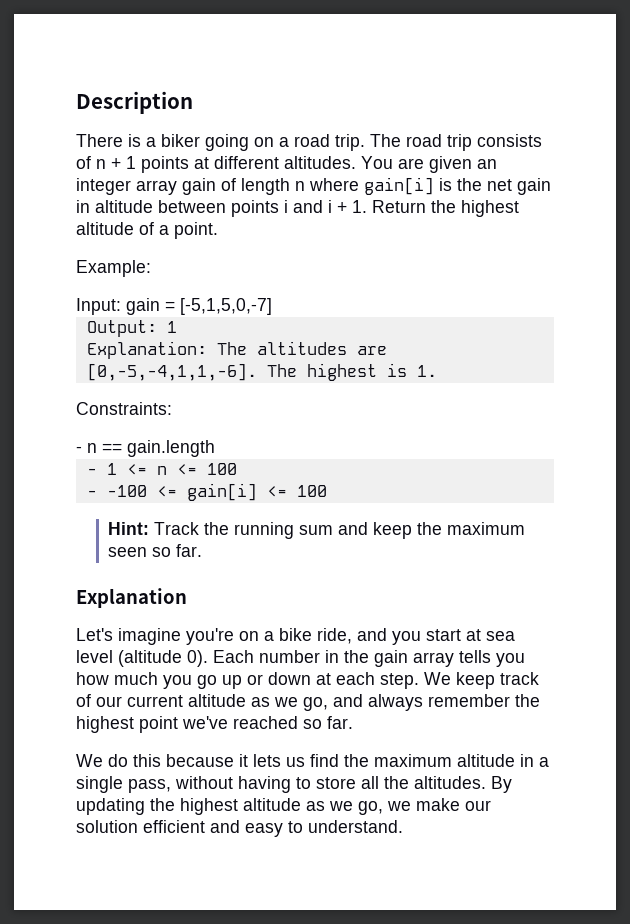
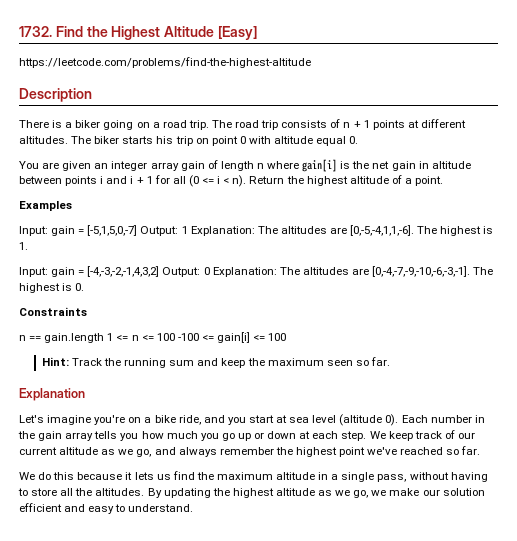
(76, 102) none -> [19,26,257,40] [19,57,311,68] 1732. Find the Highest Altitude [Easy] // https://leetcode.com/problems/find-the-highest-altitude //
(356, 162) none -> [71,136,359,146] The biker starts his trip on point 0 with altitude equal 0. //
[352,200,367,213] 1. -> [146,175,247,187] 1 for all (0 <= i < n).
[76,260,151,277] Example: -> [19,201,72,211] Examples
(272, 306) // -> (138, 230) none
(177, 327) // -> (188, 230) none
[76,402,172,415] [76,446,82,453] Constraints: // - -> [19,266,494,277] [19,283,85,293] [19,307,87,316] Input: gain = [-4,-3,-2,-1,4,3,2] Output: 0 Explanation: The altitudes are [0,-4,-7,-9,-10,-6,-3,-1]. The highest is 0. // Constraints //
[86,468,97,475] // - -> (105, 338) none
[86,490,97,497] // - -> (175, 337) none

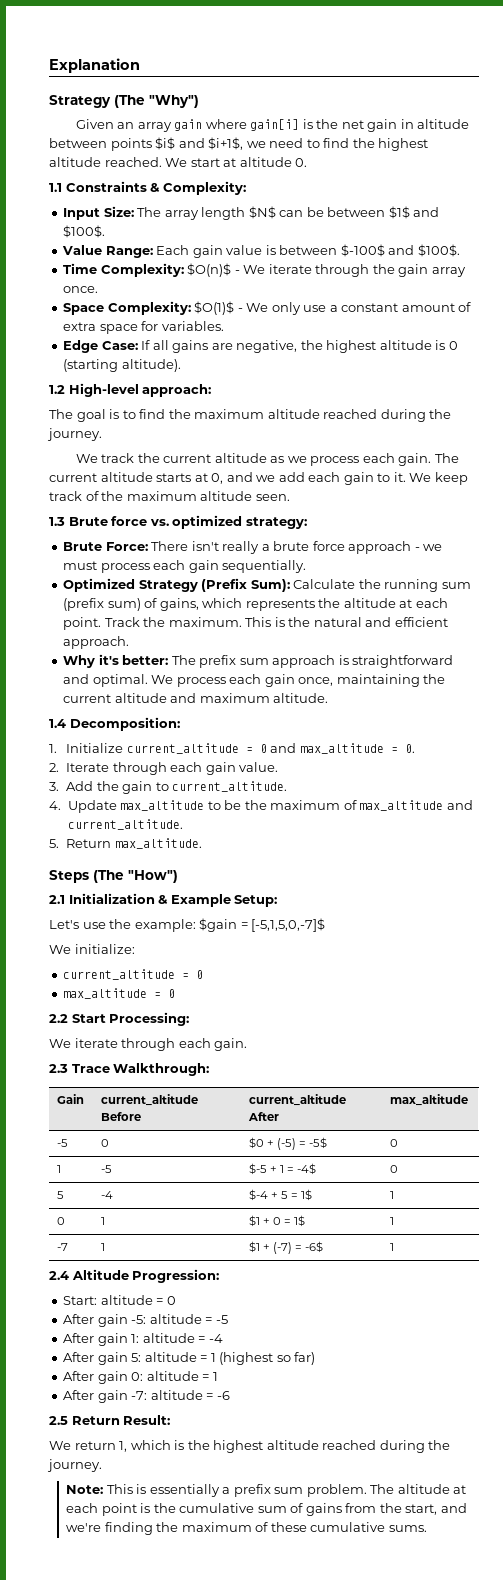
[19,26,257,40] [19,57,311,68] [19,88,92,102] [19,119,466,130] [19,136,359,146] [19,160,264,171] 1732. Find the Highest Altitude [Easy] // https://leetcode.com/problems/find-the-highest-altitude // Description // There is a biker going on a road trip. The road trip consists of n + 1 points at different altitudes. The biker starts his trip on point 0 with altitude equal 0. // You are given an integer array gain of length n -> [49,58,140,73] [49,95,199,108] [75,119,203,132] Explanation // Strategy (The "Why") // Given an array gain
[100,175,444,187] [19,201,72,211] [19,225,494,236] [19,242,28,250] [19,266,494,277] [19,283,85,293] i and i + 1 for all (0 <= i < n). Return the highest altitude of a point. // Examples // Input: gain = [-5,1,5,0,-7] Output: 1 Explanation: The altitudes are [0,-5,-4,1,1,-6]. The highest is 1. // Input: gain = [-4,-3,-2,-1,4,3,2] Output: 0 Explanation: The altitudes are [0,-4,-7,-9,-10,-6,-3,-1]. The highest is 0. // -> [155,137,429,151] [49,157,308,167] [49,183,62,192] $i$ and $i+1$, we need to find the highest altitude reached. We start at altitude 0. // 1.1
[19,332,287,343] [41,357,390,368] [19,388,85,401] [19,414,485,426] [18,430,475,441] [19,446,481,457] [19,471,488,482] [18,488,485,498] [19,503,194,514] // n == gain.length 1 <= n <= 100 -100 <= gain[i] <= 100 // Hint: Track the running sum and keep the maximum seen so far. // Explanation // Let's imagine you're on a bike ride, and you start at sea level (altitude 0). Each number in the gain array tells you how much you go up or down at each step. We keep track of our current altitude as we go, and always remember the highest point we've reached so far. // We do this because it lets us find the maximum altitude in a single pass, without having to store all the altitudes. By updating the highest altitude as we go, we make our solution efficient and easy to understand. -> [150,181,246,195] [63,206,440,220] [63,225,106,238] [62,244,460,258] [63,263,466,277] [63,286,99,293] [63,301,472,315] [63,321,224,334] [63,340,458,353] [63,359,181,372] [49,383,212,397] [49,409,452,422] [47,428,102,441] [75,453,459,466] [49,472,468,485] [49,491,290,501] [49,515,307,529] [63,541,443,554] [63,560,307,573] [63,578,471,592] [63,598,448,611] [63,617,448,630] [63,636,130,649] [63,654,454,668] [63,674,446,687] [63,693,329,703] [49,717,180,731] [49,743,415,754] [49,762,279,775] [49,781,288,794] [49,800,473,813] [67,819,183,830] [49,838,202,849] [49,870,178,883] [49,893,278,907] [49,918,326,932] [49,944,135,954] [63,969,204,980] [63,988,176,999] [49,1012,190,1026] [49,1038,248,1051] [49,1063,210,1076] [57,1094,85,1104] [101,1094,199,1106] [101,1112,142,1121] [249,1094,347,1106] [248,1112,280,1121] [390,1094,469,1106] [57,1139,69,1147] [101,1139,110,1147] [249,1137,328,1150] [390,1139,399,1147] [57,1165,62,1173] [101,1165,113,1173] [249,1163,317,1175] [390,1165,399,1173] [57,1191,65,1199] [101,1191,114,1199] [249,1189,313,1201] [390,1191,395,1199] [57,1217,66,1225] [101,1217,106,1225] [249,1215,306,1227] [390,1217,395,1225] [57,1243,69,1251] [101,1243,106,1251] [249,1241,324,1254] [390,1243,395,1251] [49,1269,220,1283] [63,1295,176,1305] [63,1314,228,1327] [63,1333,223,1346] [63,1352,316,1365] [63,1371,218,1384] [63,1390,230,1403] [49,1415,171,1425] [49,1440,451,1453] [47,1459,102,1472] [66,1484,467,1497] [66,1503,467,1516] [66,1522,427,1535] & Complexity: // Input Size: The array length $N$ can be between $1$ and $100$. // Value Range: Each gain value is between $-100$ and $100$. // Time Complexity: $O(n)$ - We iterate through the gain array once. // Space Complexity: $O(1)$ - We only use a constant amount of extra space for variables. // Edge Case: If all gains are negative, the highest altitude is 0 (starting altitude). // 1.2 High-level approach: // The goal is to find the maximum altitude reached during the journey. // We track the current altitude as we process each gain. The current altitude starts at 0, and we add each gain to it. We keep track of the maximum altitude seen. // 1.3 Brute force vs. optimized strategy: // Brute Force: There isn't really a brute force approach - we must process each gain sequentially. // Optimized Strategy (Prefix Sum): Calculate the running sum (prefix sum) of gains, which represents the altitude at each point. Track the maximum. This is the natural and efficient approach. // Why it's better: The prefix sum approach is straightforward and optimal. We process each gain once, maintaining the current altitude and maximum altitude. // 1.4 Decomposition: // 1. Initialize current_altitude = 0 and max_altitude = 0. // 2. Iterate through each gain value. // 3. Add the gain to current_altitude. // 4. Update max_altitude to be the maximum of max_altitude and current_altitude. // 5. Return max_altitude. // Steps (The "How") // 2.1 Initialization & Example Setup: // Let's use the example: $gain = [-5,1,5,0,-7]$ // We initialize: // current_altitude = 0 // max_altitude = 0 // 2.2 Start Processing: // We iterate through each gain. // 2.3 Trace Walkthrough: // Gain | current_altitude Before | current_altitude After | max_altitude // -5 | 0 | $0 + (-5) = -5$ | 0 // 1 | -5 | $-5 + 1 = -4$ | 0 // 5 | -4 | $-4 + 5 = 1$ | 1 // 0 | 1 | $1 + 0 = 1$ | 1 // -7 | 1 | $1 + (-7) = -6$ | 1 // 2.4 Altitude Progression: // Start: altitude = 0 // After gain -5: altitude = -5 // After gain 1: altitude = -4 // After gain 5: altitude = 1 (highest so far) // After gain 0: altitude = 1 // After gain -7: altitude = -6 // 2.5 Return Result: // We return 1, which is the highest altitude reached during the journey. // Note: This is essentially a prefix sum problem. The altitude at each point is the cumulative sum of gains from the start, and we're finding the maximum of these cumulative sums.

